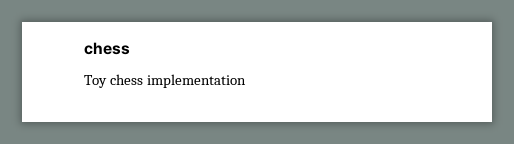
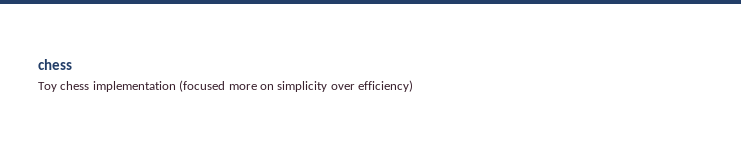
(246, 81) none -> [179,80,413,92] (focused more on simplicity over efficiency)

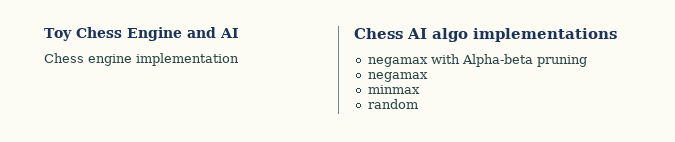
[38,59,72,70] [38,80,413,92] chess // Toy chess implementation (focused more on simplicity over efficiency) -> [44,27,239,41] [44,53,239,66] [354,28,617,42] [367,54,587,67] [367,72,428,82] [367,85,420,94] [367,99,418,109] Toy Chess Engine and AI // Chess engine implementation // Chess AI algo implementations // negamax with Alpha-beta pruning // negamax // minmax // random

